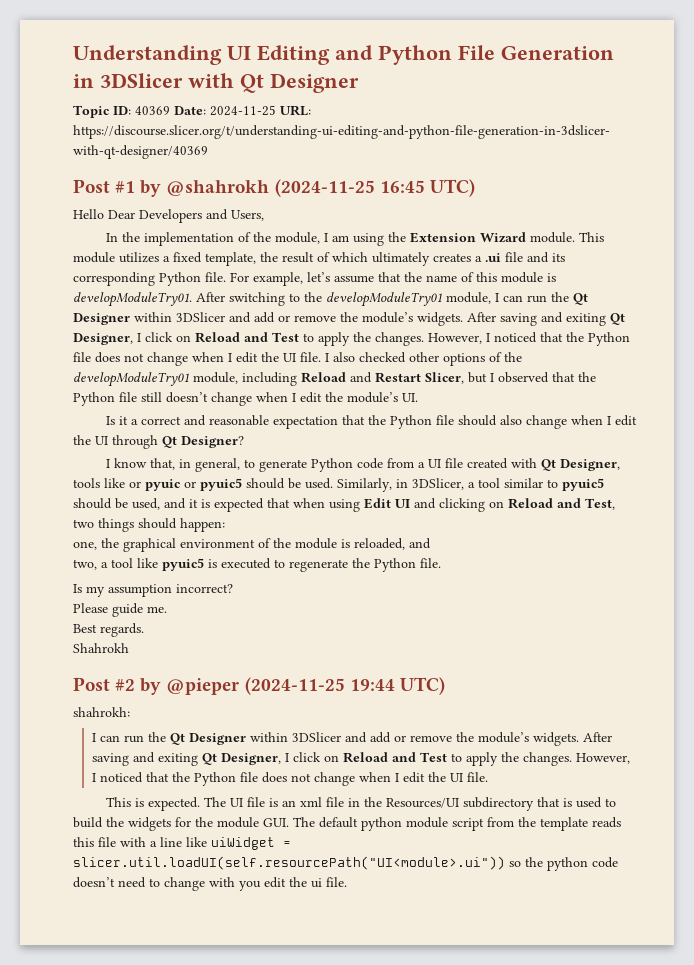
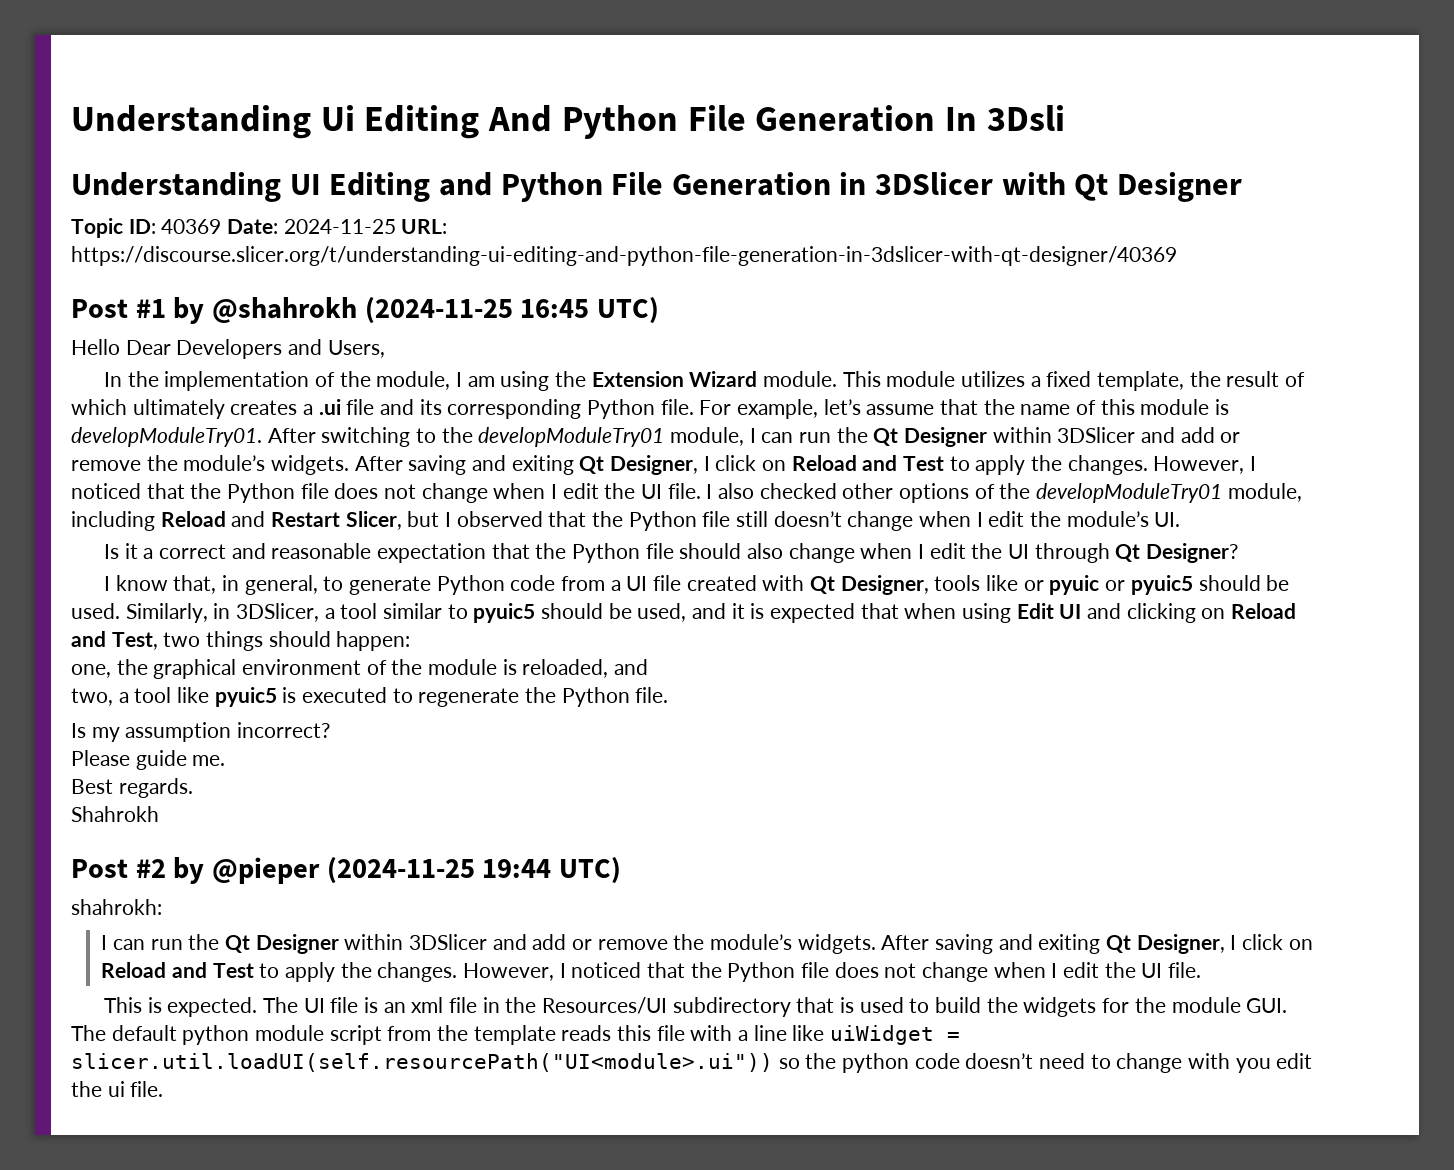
[73,45,222,65] Understanding -> [71,105,1065,139] [71,172,281,202] Understanding Ui Editing And Python File Generation In 3Dsli // Understanding

